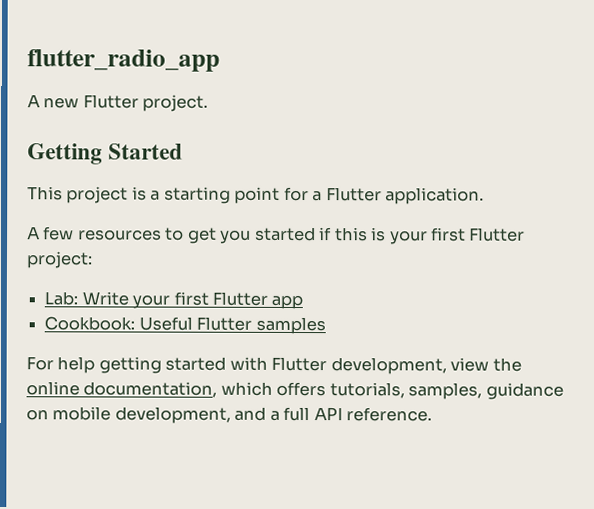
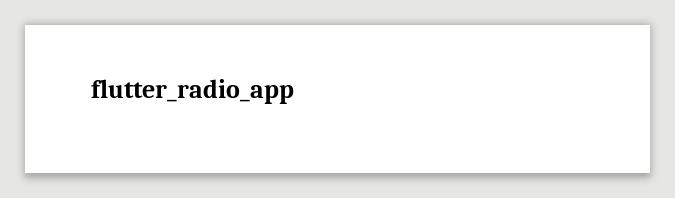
[27,94,209,112] [27,143,184,165] [27,186,485,205] [27,226,526,245] [26,251,93,269] [44,291,304,310] [44,316,326,335] [26,356,522,375] [26,381,564,400] [26,406,433,424] // A new Flutter project. // Getting Started // This project is a starting point for a Flutter application. // A few resources to get you started if this is your first Flutter project: // Lab: Write your first Flutter app // Cookbook: Useful Flutter samples // For help getting started with Flutter development, view the online documentation, which offers tutorials, samples, guidance on mobile development, and a full API reference. -> (294, 91) none

